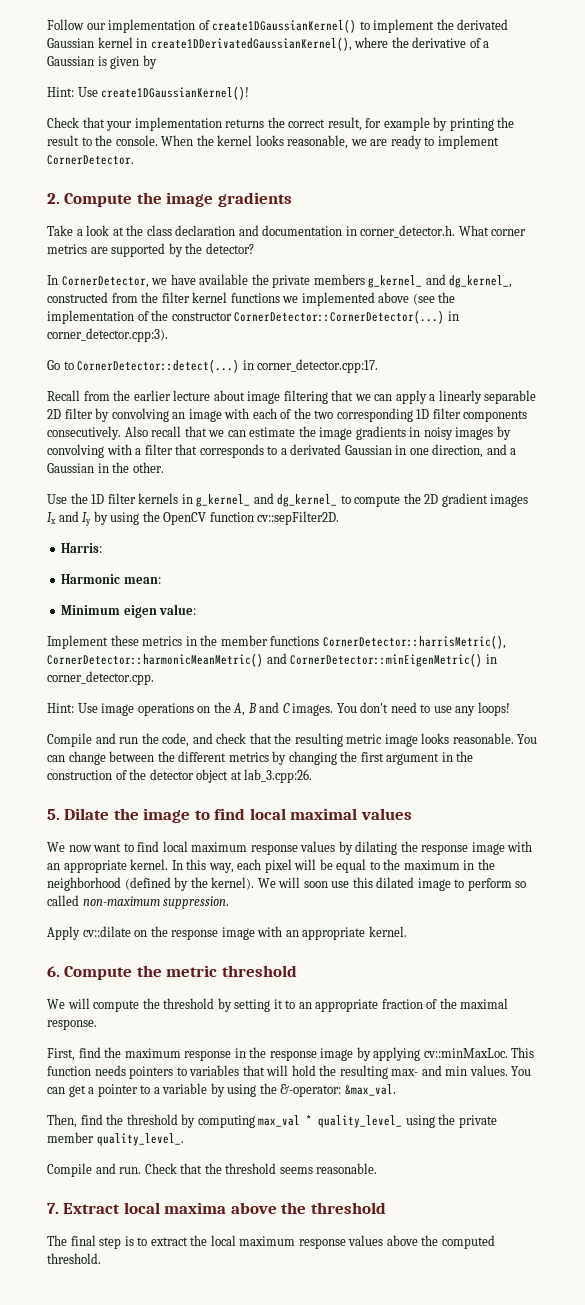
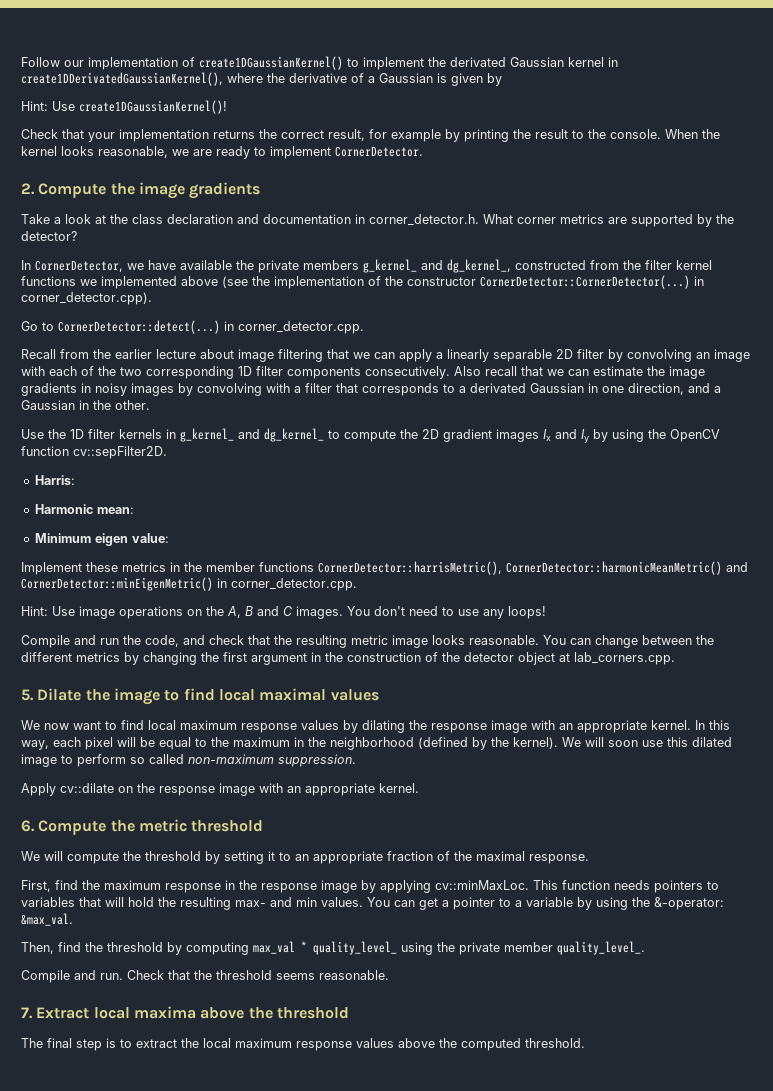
[47,328,168,342] corner_detector.cpp:3). -> [21,292,152,305] corner_detector.cpp).
[257,359,379,373] corner_detector.cpp:17. -> [238,321,364,334] corner_detector.cpp.
[244,769,313,783] lab_3.cpp:26. -> [574,652,675,665] lab_corners.cpp.

